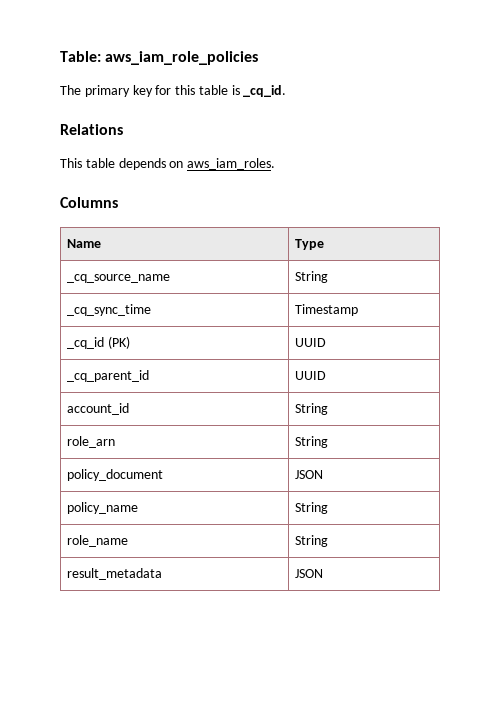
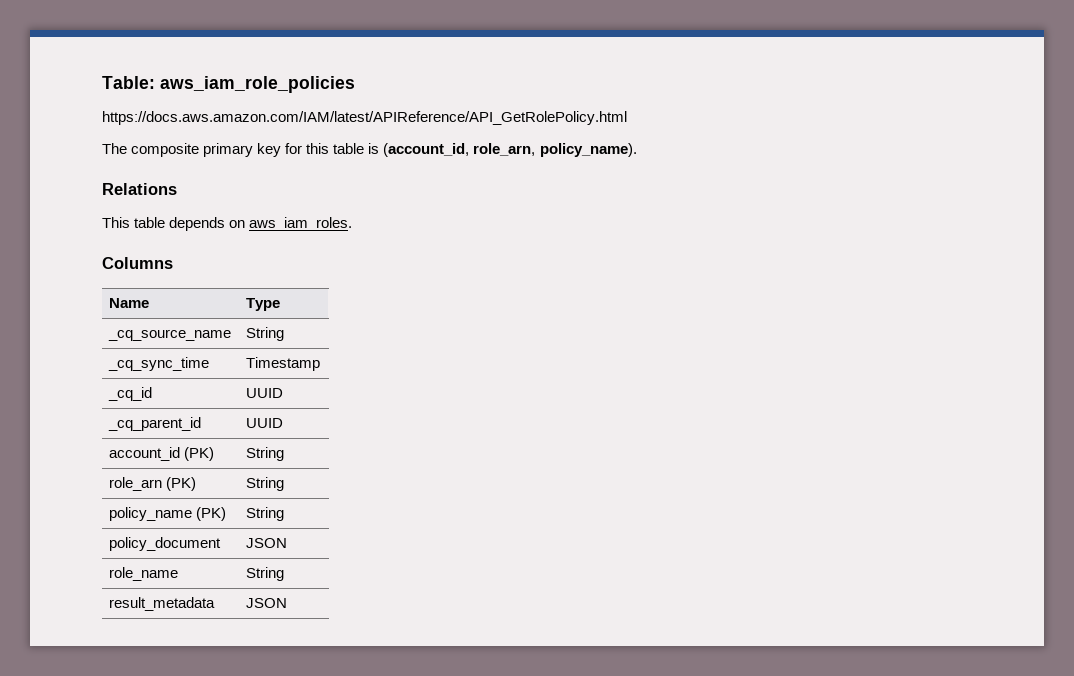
(259, 58) none -> [102,111,627,125] // https://docs.aws.amazon.com/IAM/latest/APIReference/API_GetRolePolicy.html
(81, 90) none -> [131,143,200,157] composite
[243,85,287,97] _cq_id. -> [383,143,637,157] (account_id, role_arn, policy_name).
[107,336,130,349] (PK) -> (153, 394) none
(129, 409) none -> [184,447,215,461] (PK)
(115, 442) none -> [166,477,197,491] [246,477,285,491] [109,507,227,521] (PK) | String // policy_name (PK)
[66,502,138,514] [294,502,328,514] // policy_name | String -> (288, 543) none

